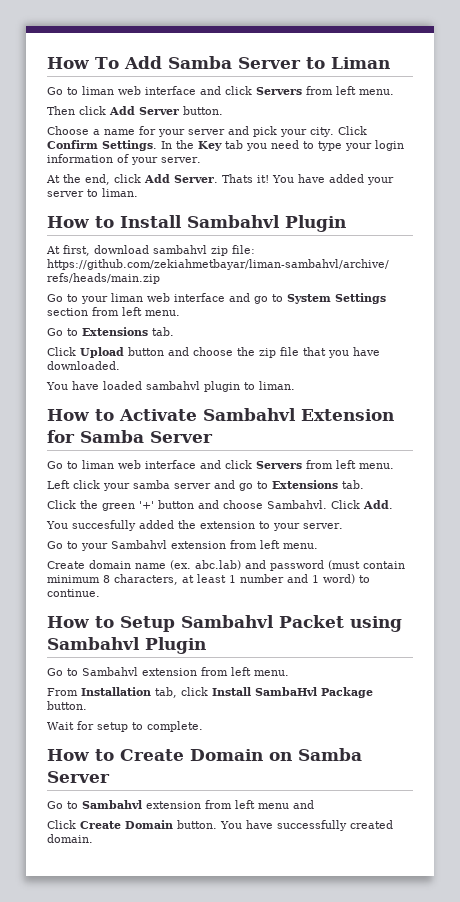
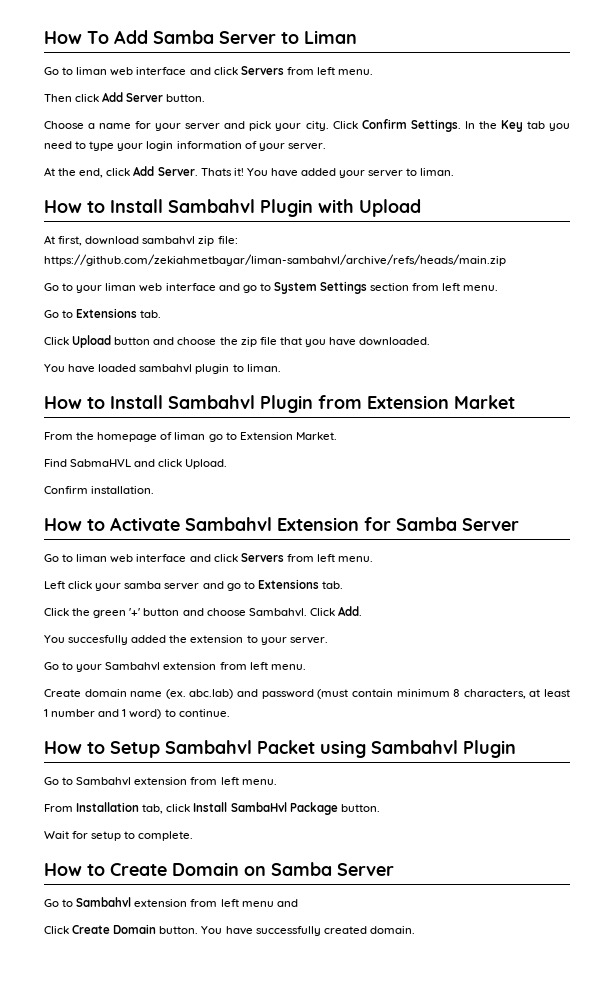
(346, 223) none -> [318,199,421,217] with Upload
(295, 385) none -> [44,395,515,413] [44,432,337,442] [44,459,228,469] [44,486,155,494] // How to Install Sambahvl Plugin from Extension Market // From the homepage of liman go to Extension Market. // Find SabmaHVL and click Upload. // Confirm installation.

